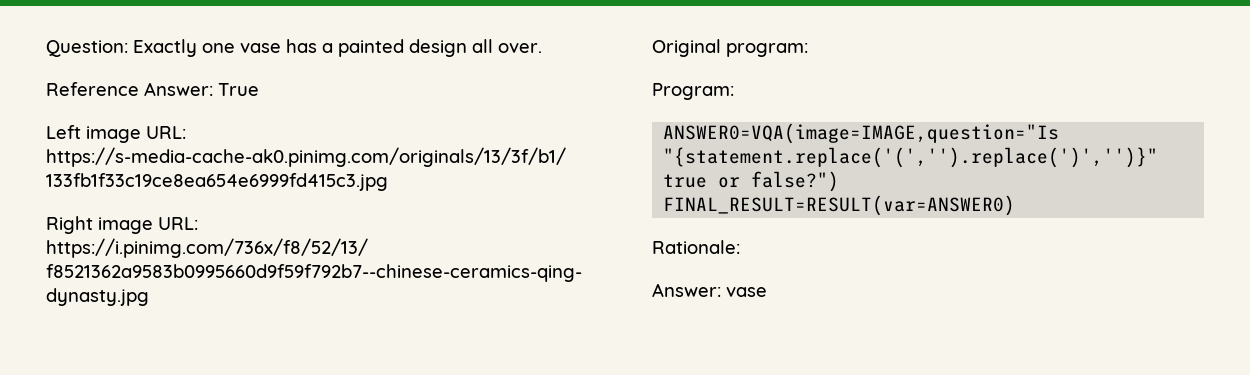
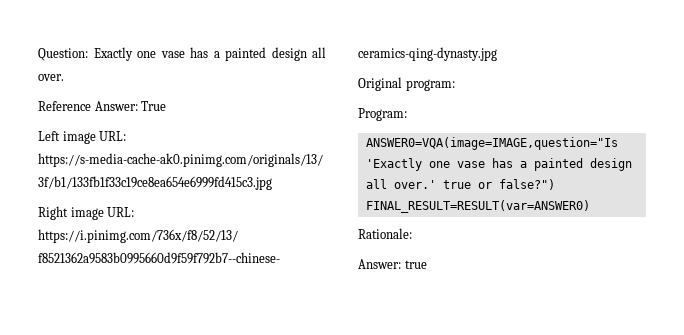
[663,147,1159,168] "{statement.replace('(','').replace(')','')}" -> [365,158,632,171] [365,179,436,189] 'Exactly one vase has a painted design all over.'
[726,287,767,297] vase -> [404,260,427,269] true

